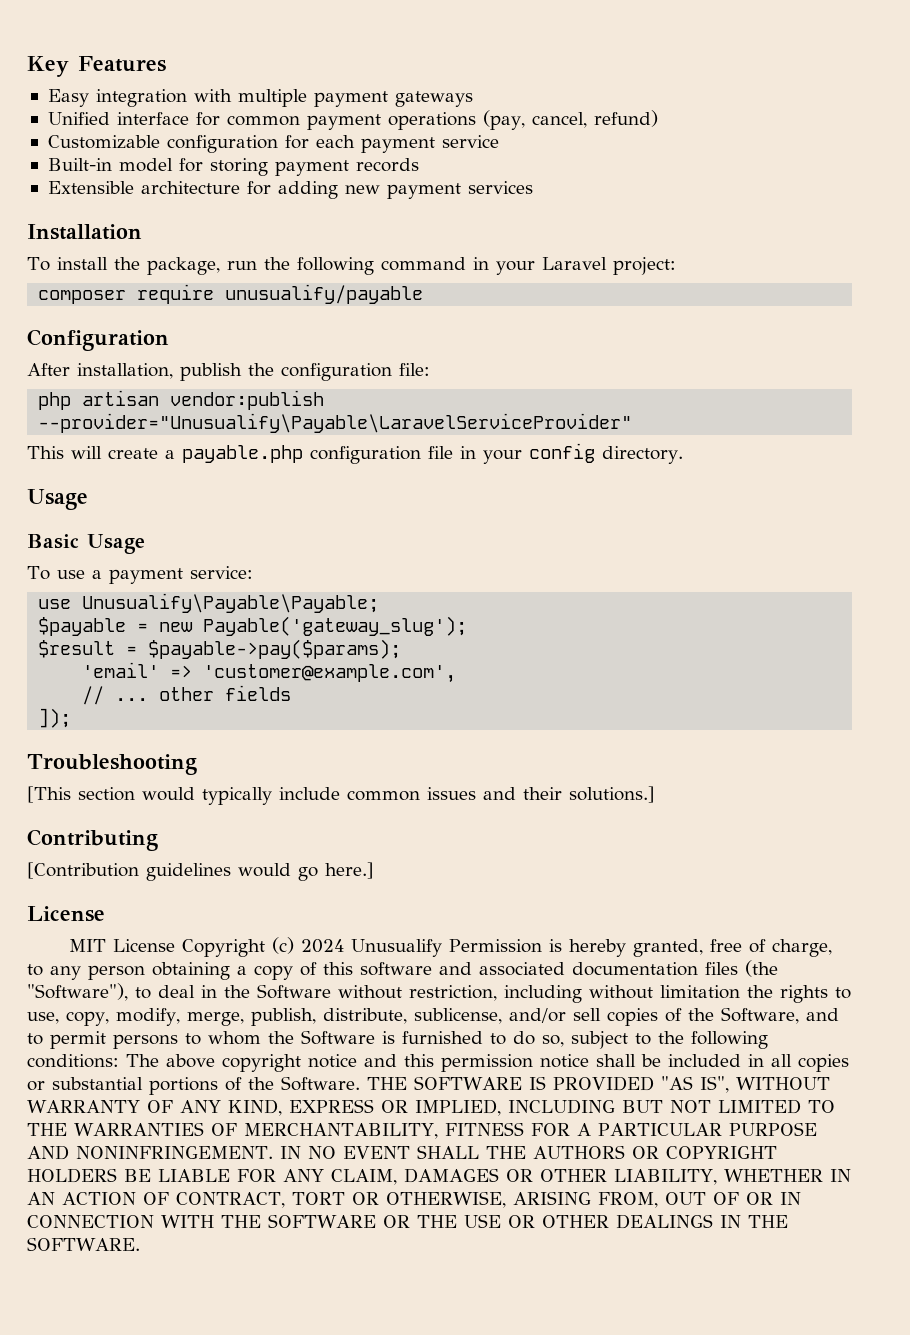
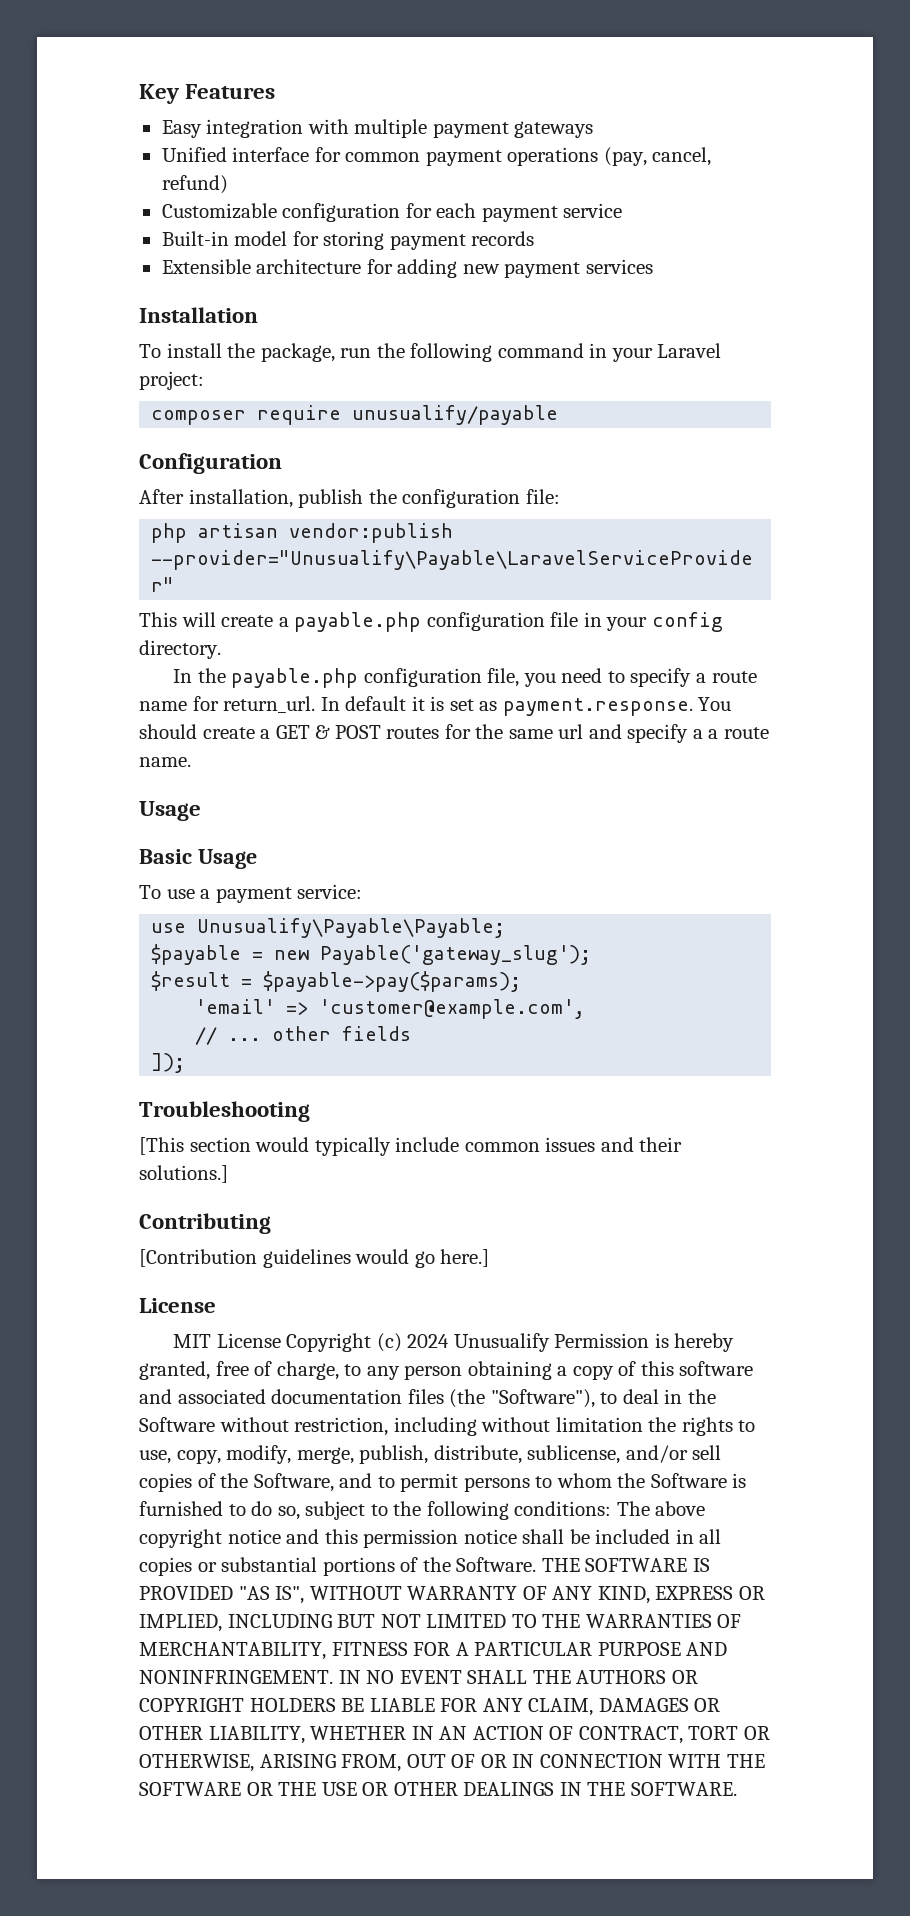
(683, 455) none -> [173,668,757,688] [139,696,732,716] [139,724,770,743] [139,757,191,767] // In the payable.php configuration file, you need to specify a route name for return_url. In default it is set as payment.response. You should create a GET & POST routes for the same url and specify a a route name.

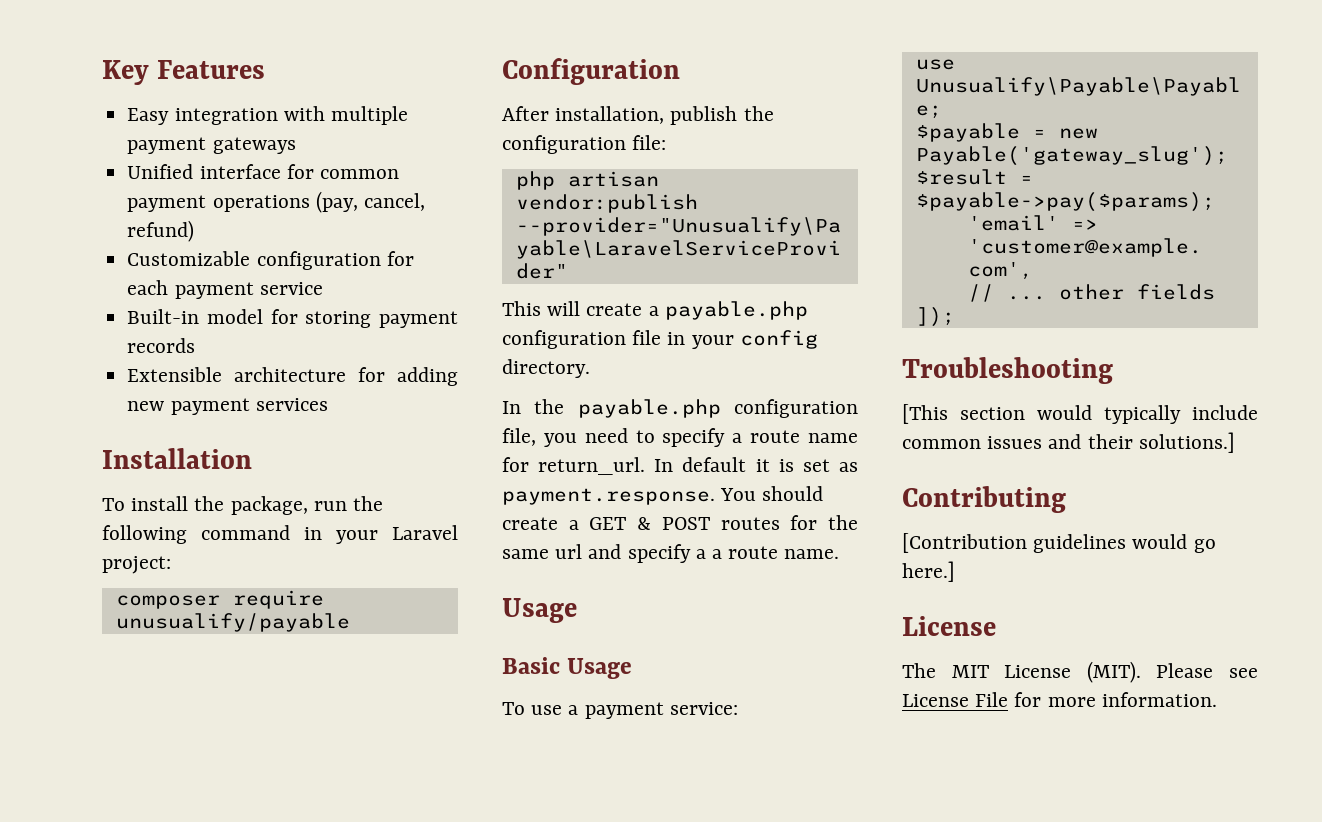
(216, 1305) none -> [902,663,936,678] The
[286,1333,735,1352] [139,1361,754,1380] [139,1389,716,1408] [139,1417,756,1436] [139,1445,722,1464] [139,1473,747,1492] [139,1501,706,1520] [139,1529,722,1548] [139,1557,710,1576] [139,1586,765,1604] [139,1614,742,1632] [139,1642,728,1660] [139,1670,698,1684] [139,1698,721,1716] [139,1726,770,1744] [139,1754,765,1772] [139,1782,737,1796] Copyright (c) 2024 Unusualify Permission is hereby granted, free of charge, to any person obtaining a copy of this software and associated documentation files (the "Software"), to deal in the Software without restriction, including without limitation the rights to use, copy, modify, merge, publish, distribute, sublicense, and/or sell copies of the Software, and to permit persons to whom the Software is furnished to do so, subject to the following conditions: The above copyright notice and this permission notice shall be included in all copies or substantial portions of the Software. THE SOFTWARE IS PROVIDED "AS IS", WITHOUT WARRANTY OF ANY KIND, EXPRESS OR IMPLIED, INCLUDING BUT NOT LIMITED TO THE WARRANTIES OF MERCHANTABILITY, FITNESS FOR A PARTICULAR PURPOSE AND NONINFRINGEMENT. IN NO EVENT SHALL THE AUTHORS OR COPYRIGHT HOLDERS BE LIABLE FOR ANY CLAIM, DAMAGES OR OTHER LIABILITY, WHETHER IN AN ACTION OF CONTRACT, TORT OR OTHERWISE, ARISING FROM, OUT OF OR IN CONNECTION WITH THE SOFTWARE OR THE USE OR OTHER DEALINGS IN THE SOFTWARE. -> [1086,661,1258,683] [902,692,1217,707] (MIT). Please see License File for more information.

